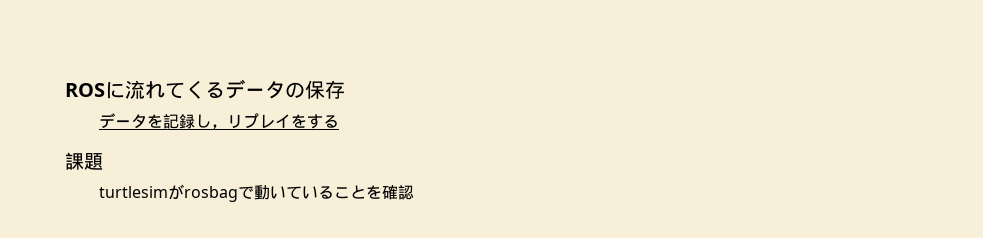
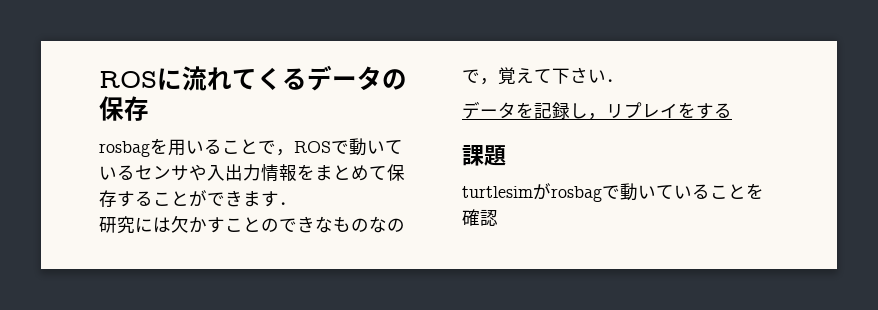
(345, 89) none -> [99,138,403,157] [99,164,405,182] [99,190,297,207] [99,216,405,234] [462,67,624,85] // rosbagを用いることで，ROSで動いているセンサや入出力情報をまとめて保存することができます． // 研究には欠かすことのできなものなので，覚えて下さい．

